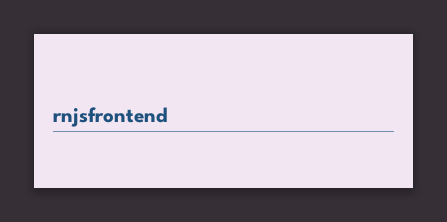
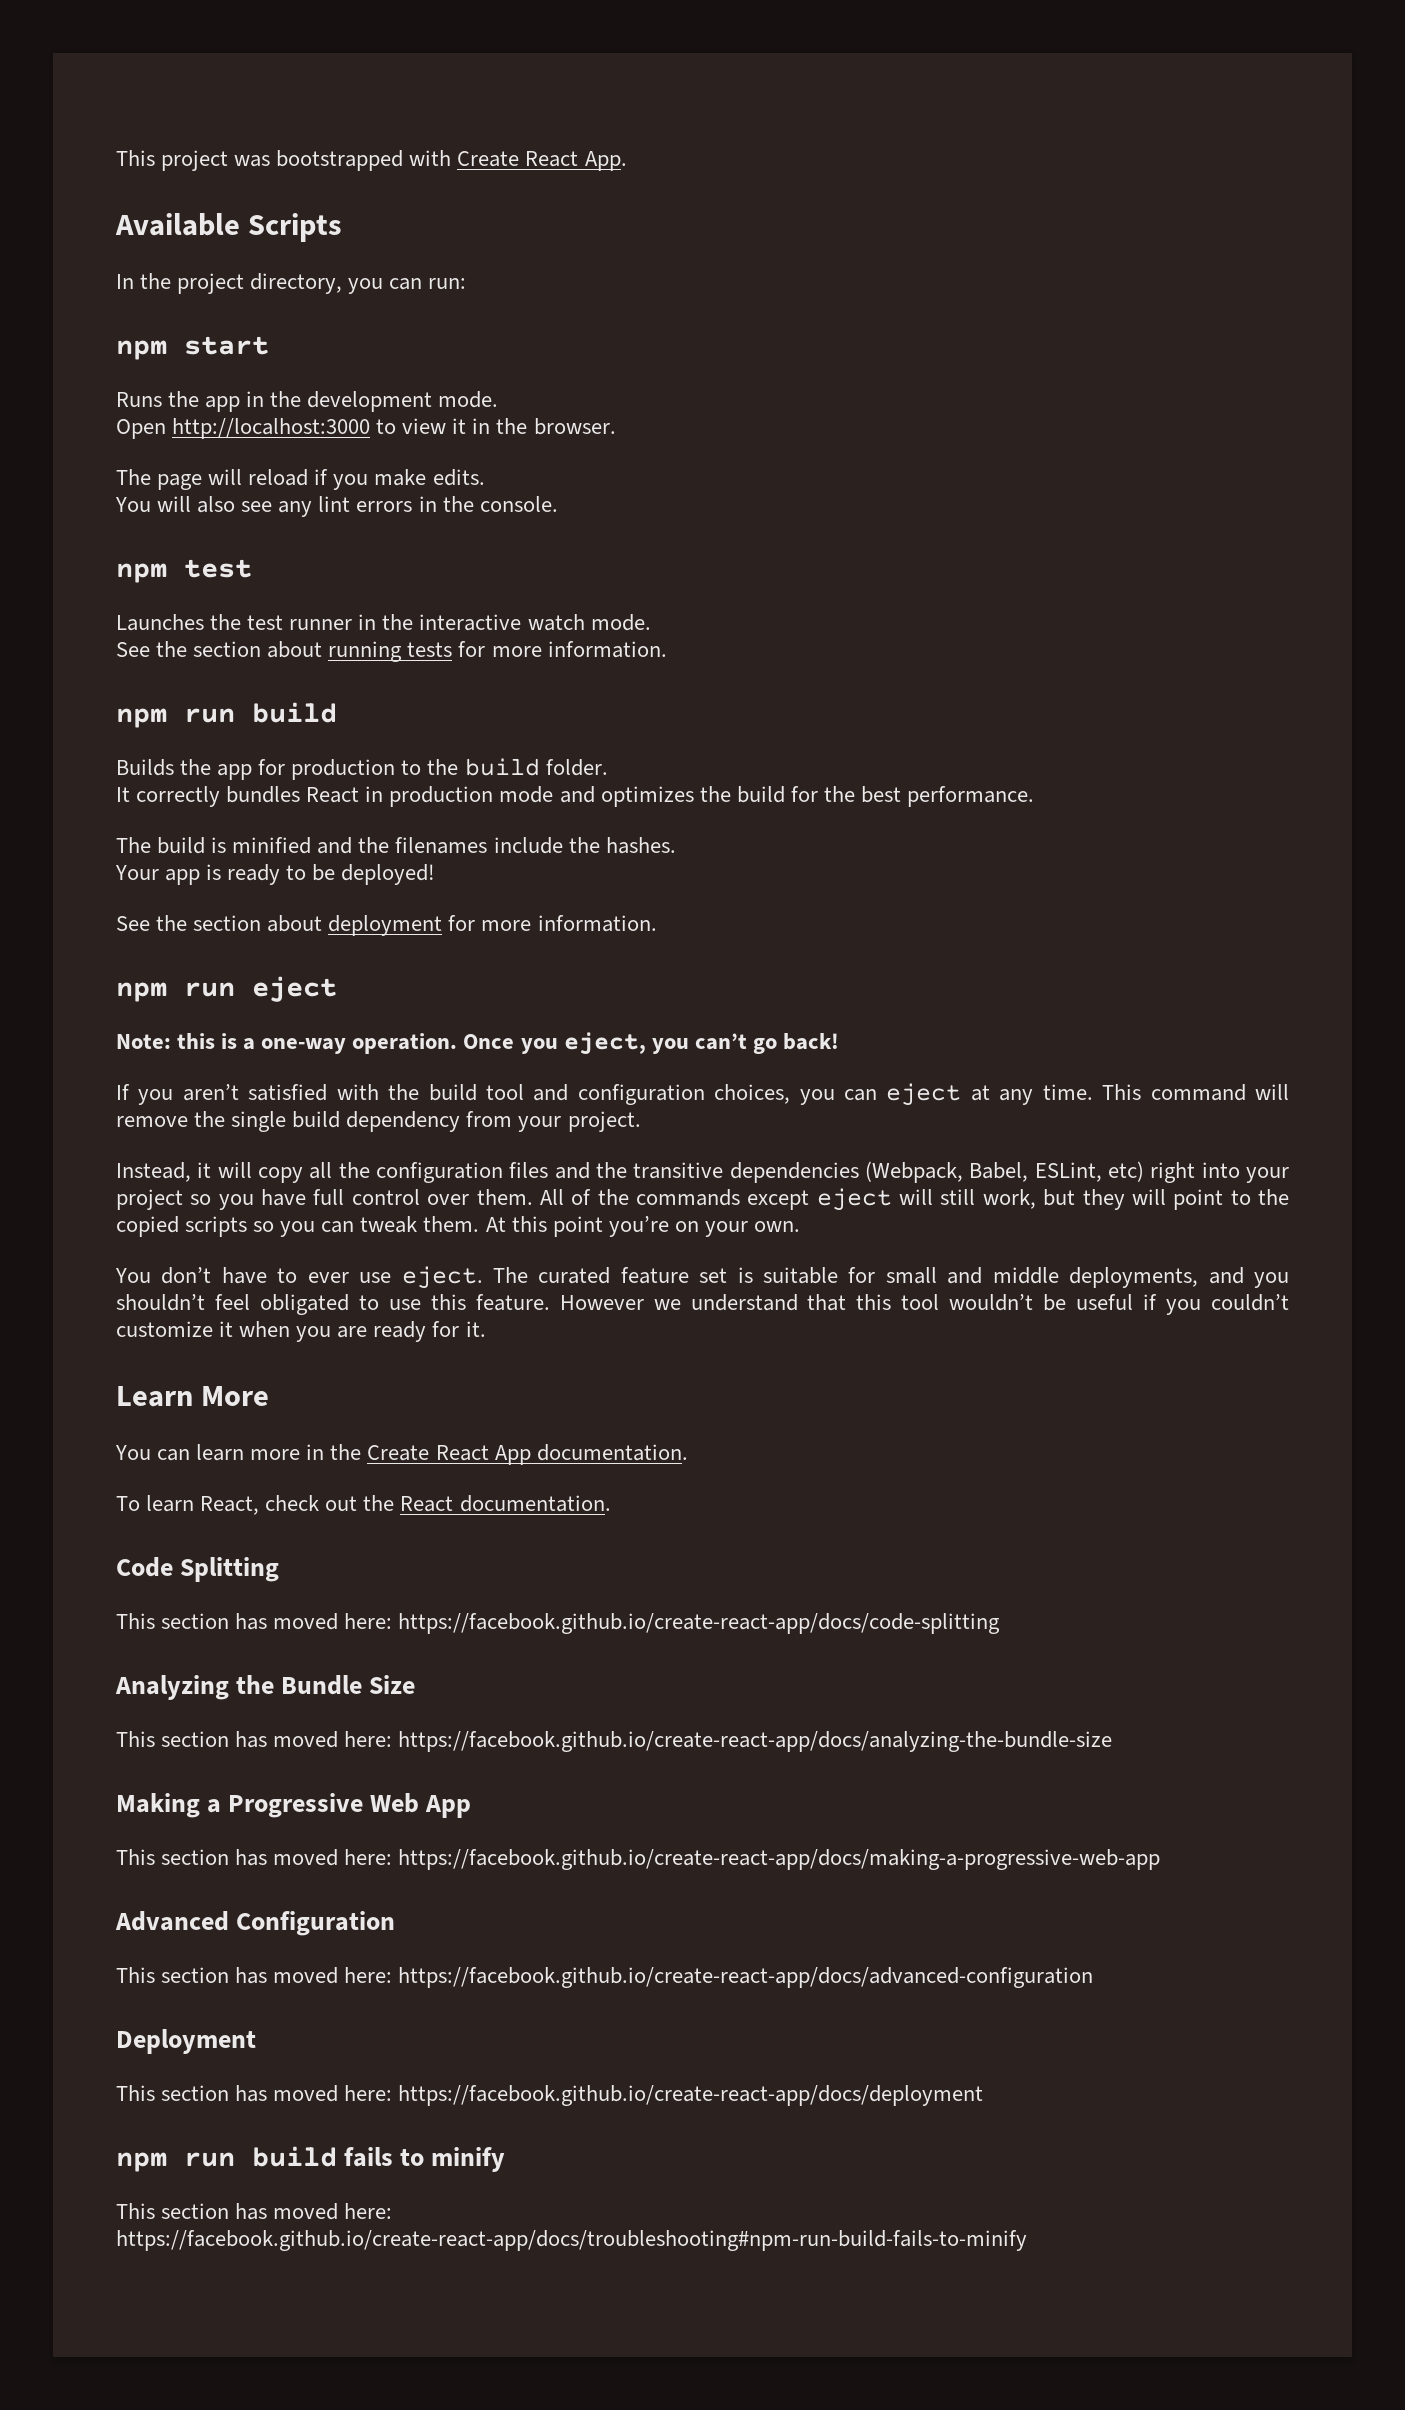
[53,107,168,127] rnjsfrontend -> [116,150,627,171] [115,213,343,242] [116,273,467,294] [116,336,269,360] [116,391,499,412] [116,418,616,439] [116,469,485,490] [115,496,558,517] [116,559,252,583] [116,614,651,631] [116,641,667,662] [116,702,337,728] [116,758,608,780] [116,786,1035,807] [116,837,676,854] [115,864,436,885] [116,915,657,936] [116,976,337,1002] [116,1032,839,1055] [116,1083,1290,1106] [116,1111,641,1132] [116,1161,1289,1183] [116,1188,1289,1211] [116,1216,800,1237] [115,1266,1290,1289] [116,1294,1289,1315] [116,1321,486,1342] [116,1386,270,1407] [115,1444,688,1465] [116,1495,611,1515] [116,1557,280,1582] [116,1613,1001,1634] [115,1675,416,1700] [116,1731,1113,1752] [116,1793,472,1818] [116,1849,1161,1870] [115,1911,396,1936] [116,1967,1094,1988] [116,2029,256,2054] [116,2085,984,2106] [116,2146,506,2172] [116,2203,393,2220] [116,2230,1027,2251] This project was bootstrapped with Create React App. // Available Scripts // In the project directory, you can run: // npm start // Runs the app in the development mode. // Open http://localhost:3000 to view it in the browser. // The page will reload if you make edits. // You will also see any lint errors in the console. // npm test // Launches the test runner in the interactive watch mode. // See the section about running tests for more information. // npm run build // Builds the app for production to the build folder. // It correctly bundles React in production mode and optimizes the build for the best performance. // The build is minified and the filenames include the hashes. // Your app is ready to be deployed! // See the section about deployment for more information. // npm run eject // Note: this is a one-way operation. Once you eject, you can’t go back! // If you aren’t satisfied with the build tool and configuration choices, you can eject at any time. This command will remove the single build dependency from your project. // Instead, it will copy all the configuration files and the transitive dependencies (Webpack, Babel, ESLint, etc) right into your project so you have full control over them. All of the commands except eject will still work, but they will point to the copied scripts so you can tweak them. At this point you’re on your own. // You don’t have to ever use eject. The curated feature set is suitable for small and middle deployments, and you shouldn’t feel obligated to use this feature. However we understand that this tool wouldn’t be useful if you couldn’t customize it when you are ready for it. // Learn More // You can learn more in the Create React App documentation. // To learn React, check out the React documentation. // Code Splitting // This section has moved here: https://facebook.github.io/create-react-app/docs/code-splitting // Analyzing the Bundle Size // This section has moved here: https://facebook.github.io/create-react-app/docs/analyzing-the-bundle-size // Making a Progressive Web App // This section has moved here: https://facebook.github.io/create-react-app/docs/making-a-progressive-web-app // Advanced Configuration // This section has moved here: https://facebook.github.io/create-react-app/docs/advanced-configuration // Deployment // This section has moved here: https://facebook.github.io/create-react-app/docs/deployment // npm run build fails to minify // This section has moved here: https://facebook.github.io/create-react-app/docs/troubleshooting#npm-run-build-fails-to-minify

